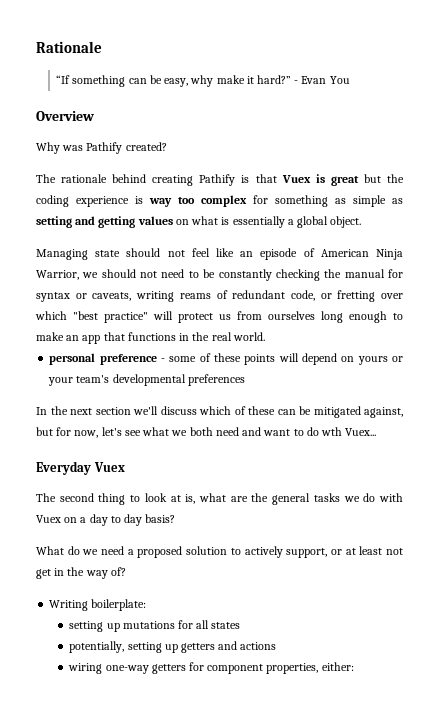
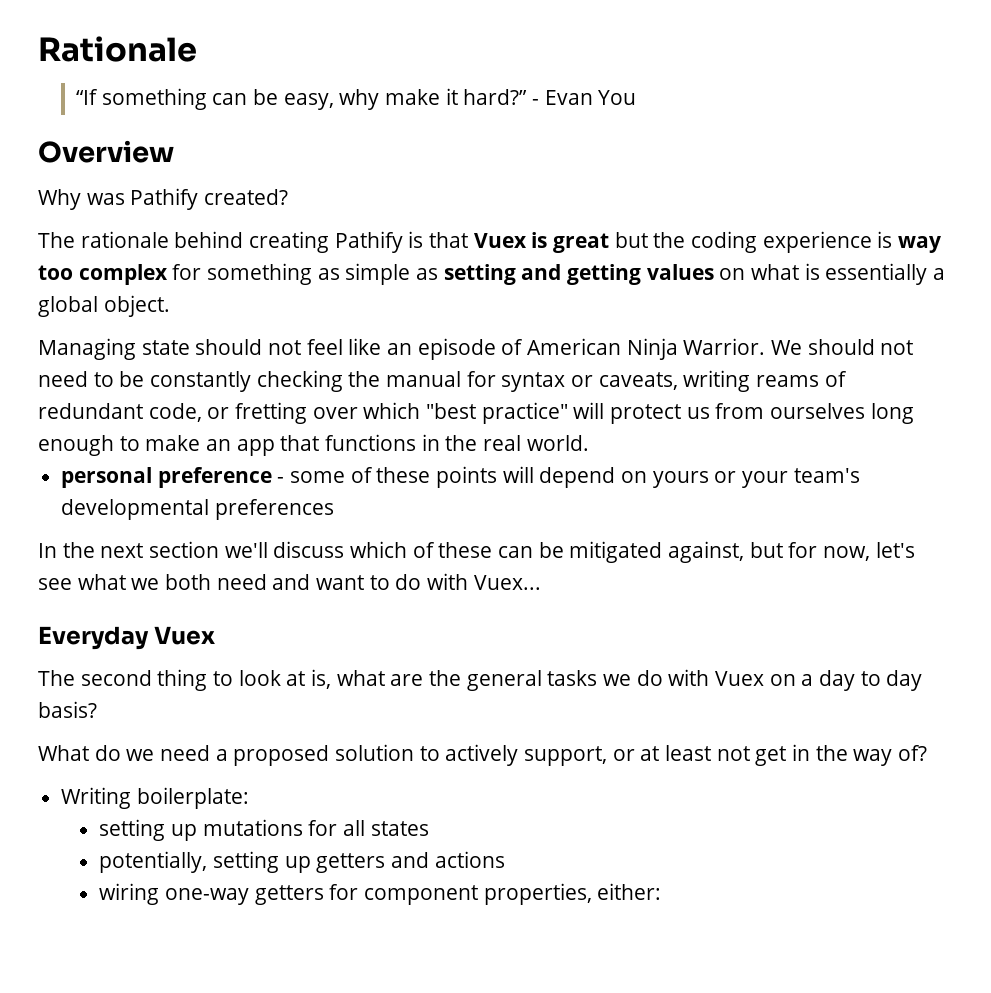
[36,270,99,280] Warrior, we -> [683,338,803,355] Warrior. We
[321,427,343,436] wth -> [427,573,469,590] with

